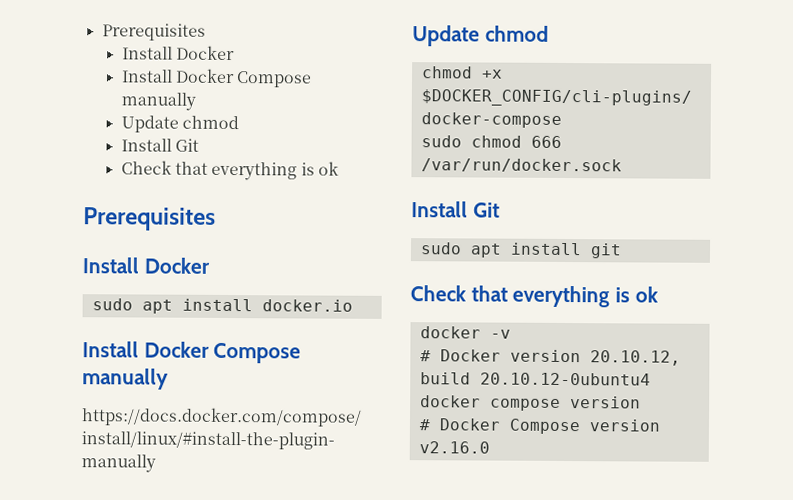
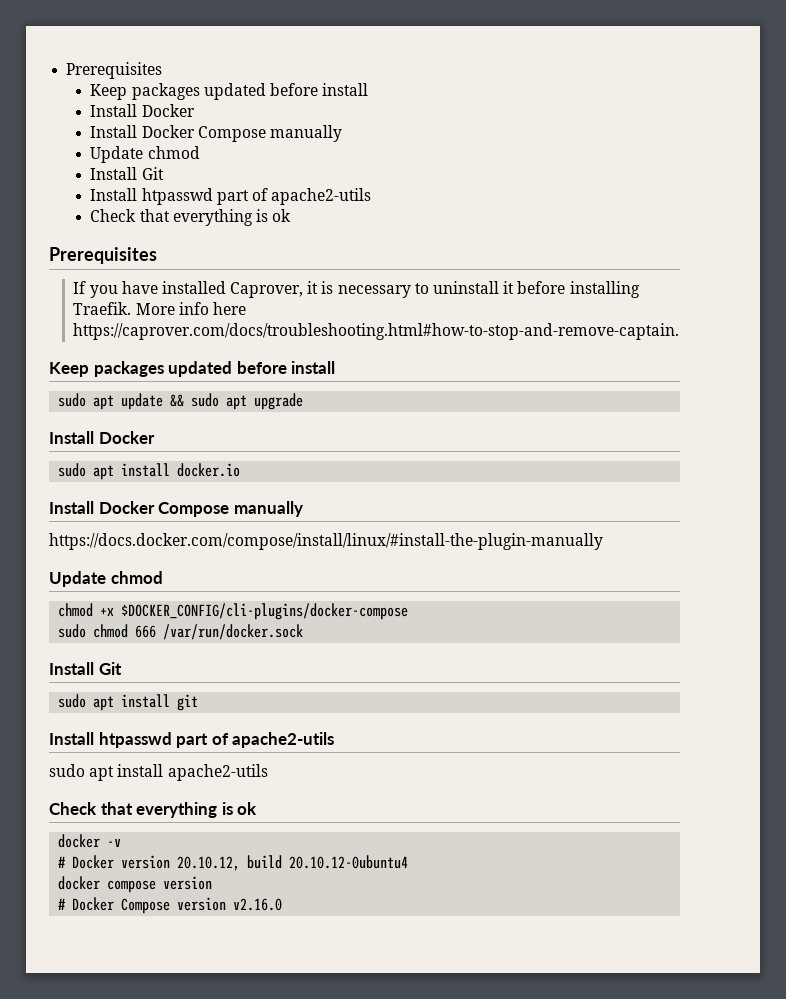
[101,23,206,41] Prerequisites -> [66,62,163,79] [90,83,369,100] Prerequisites // Keep packages updated before install
(199, 145) none -> [90,188,372,205] // Install htpasswd part of apache2-utils
(216, 219) none -> [73,281,640,298] [73,302,246,315] [73,323,680,340] [49,361,336,377] [58,393,304,410] // If you have installed Caprover, it is necessary to uninstall it before installing Traefik. More info here https://caprover.com/docs/troubleshooting.html#how-to-stop-and-remove-captain. // Keep packages updated before install // sudo apt update && sudo apt upgrade
(622, 251) none -> [49,732,335,748] [49,764,268,781] // Install htpasswd part of apache2-utils // sudo apt install apache2-utils

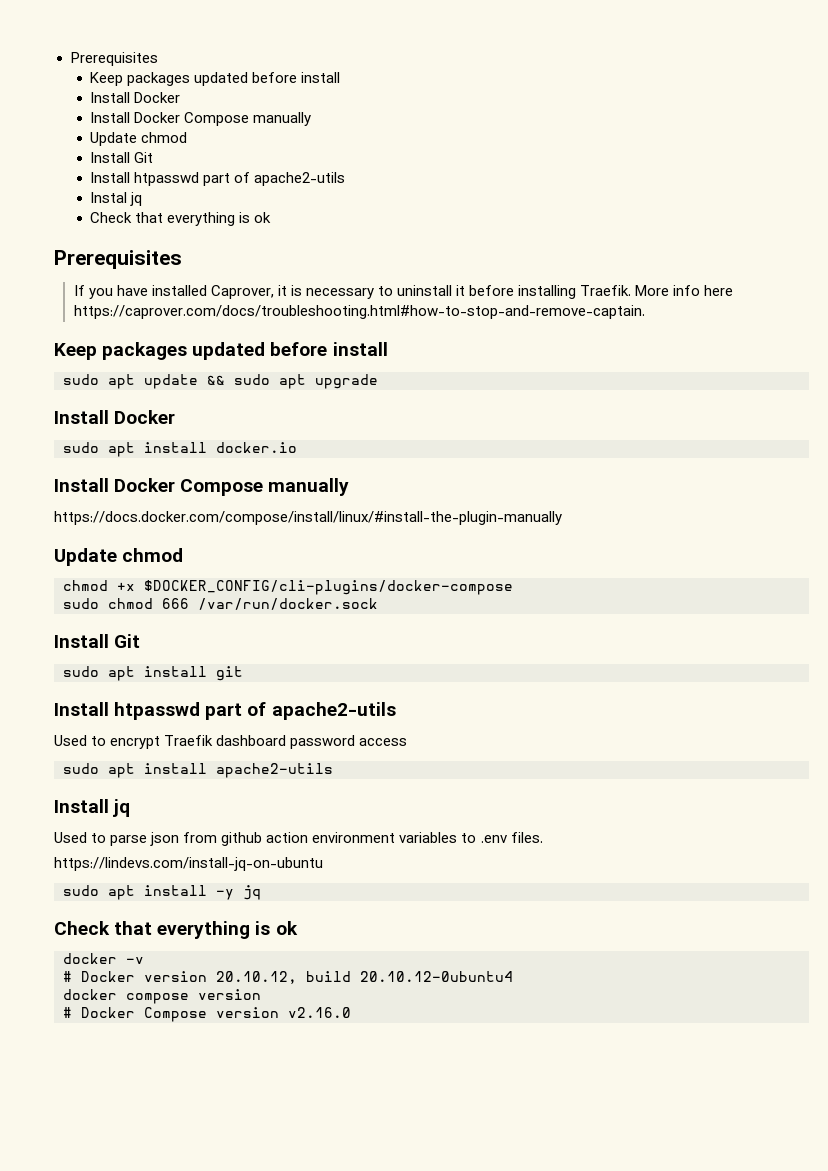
(372, 196) none -> [90,192,143,206] // Instal jq
[49,764,268,781] sudo apt install apache2-utils -> [54,735,408,749] [63,763,333,778] [54,799,131,817] [54,832,543,846] [54,857,323,871] [63,885,261,900] Used to encrypt Traefik dashboard password access // sudo apt install apache2-utils // Install jq // Used to parse json from github action environment variables to .env files. // https://lindevs.com/install-jq-on-ubuntu // sudo apt install -y jq

